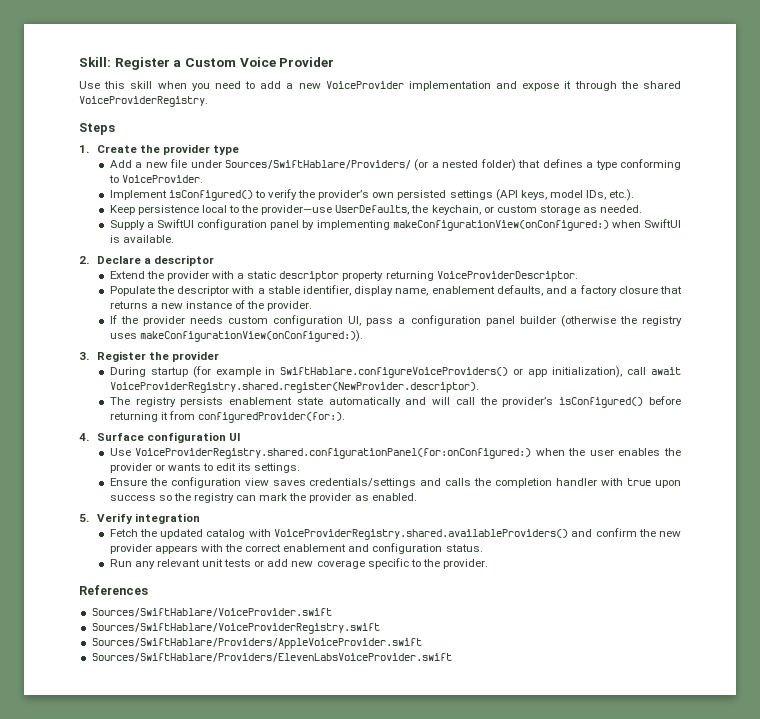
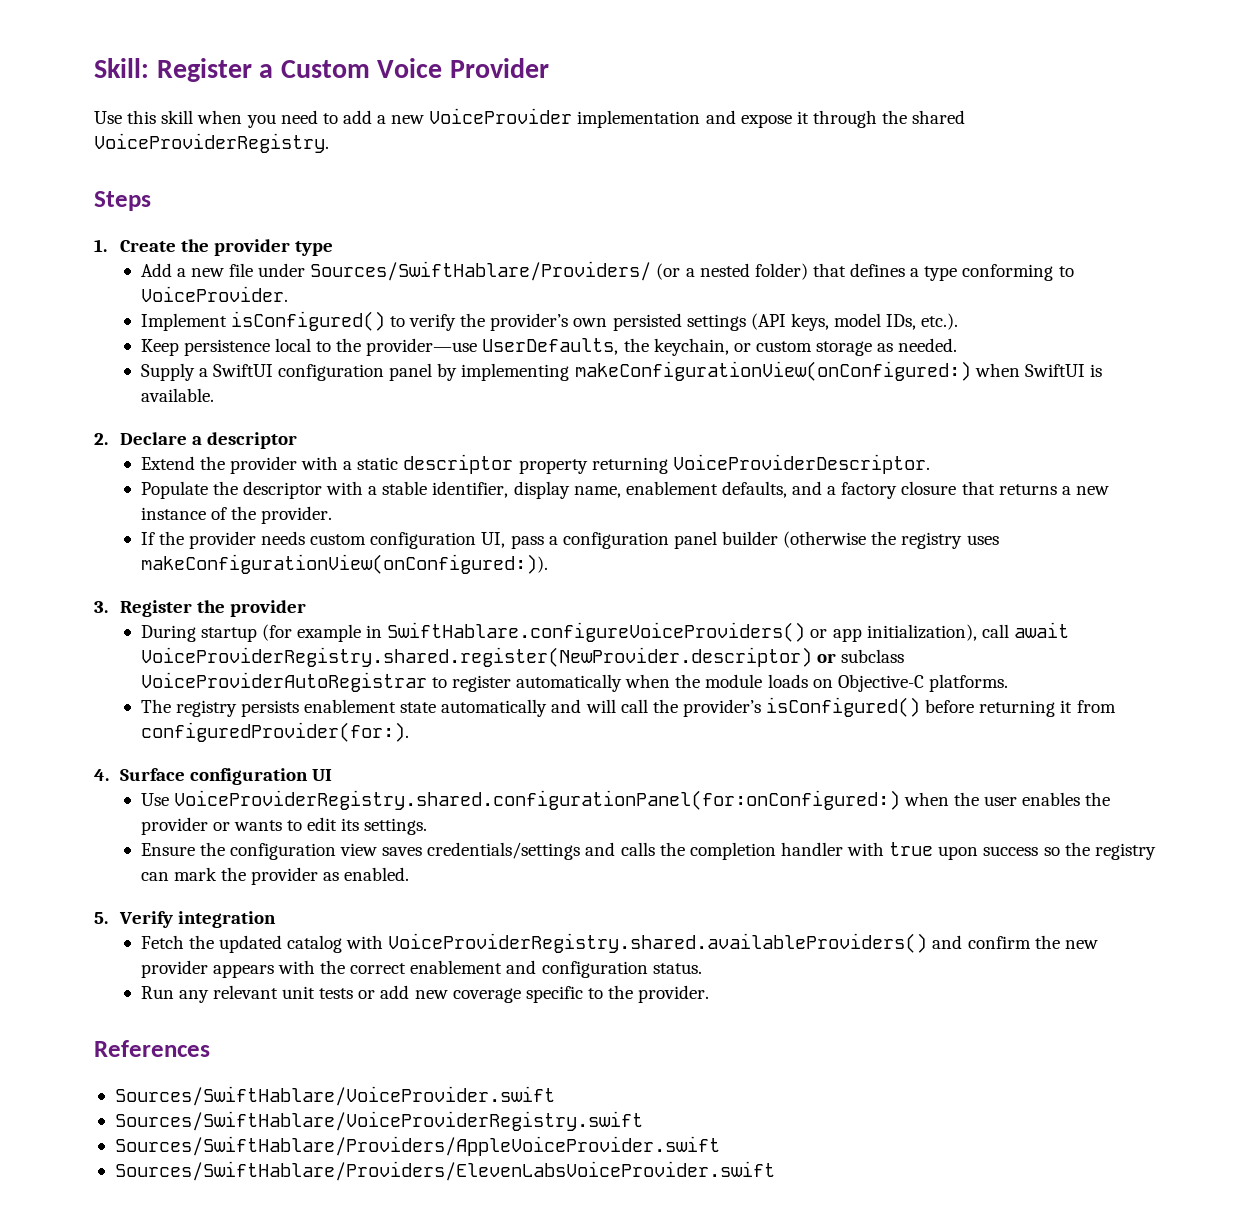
[109,382,479,393] VoiceProviderRegistry.shared.register(NewProvider.descriptor). -> [140,647,904,667] [140,672,1008,692] VoiceProviderRegistry.shared.register(NewProvider.descriptor) or subclass VoiceProviderAutoRegistrar to register automatically when the module loads on Objective-C platforms.

